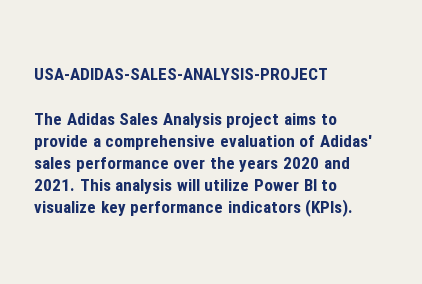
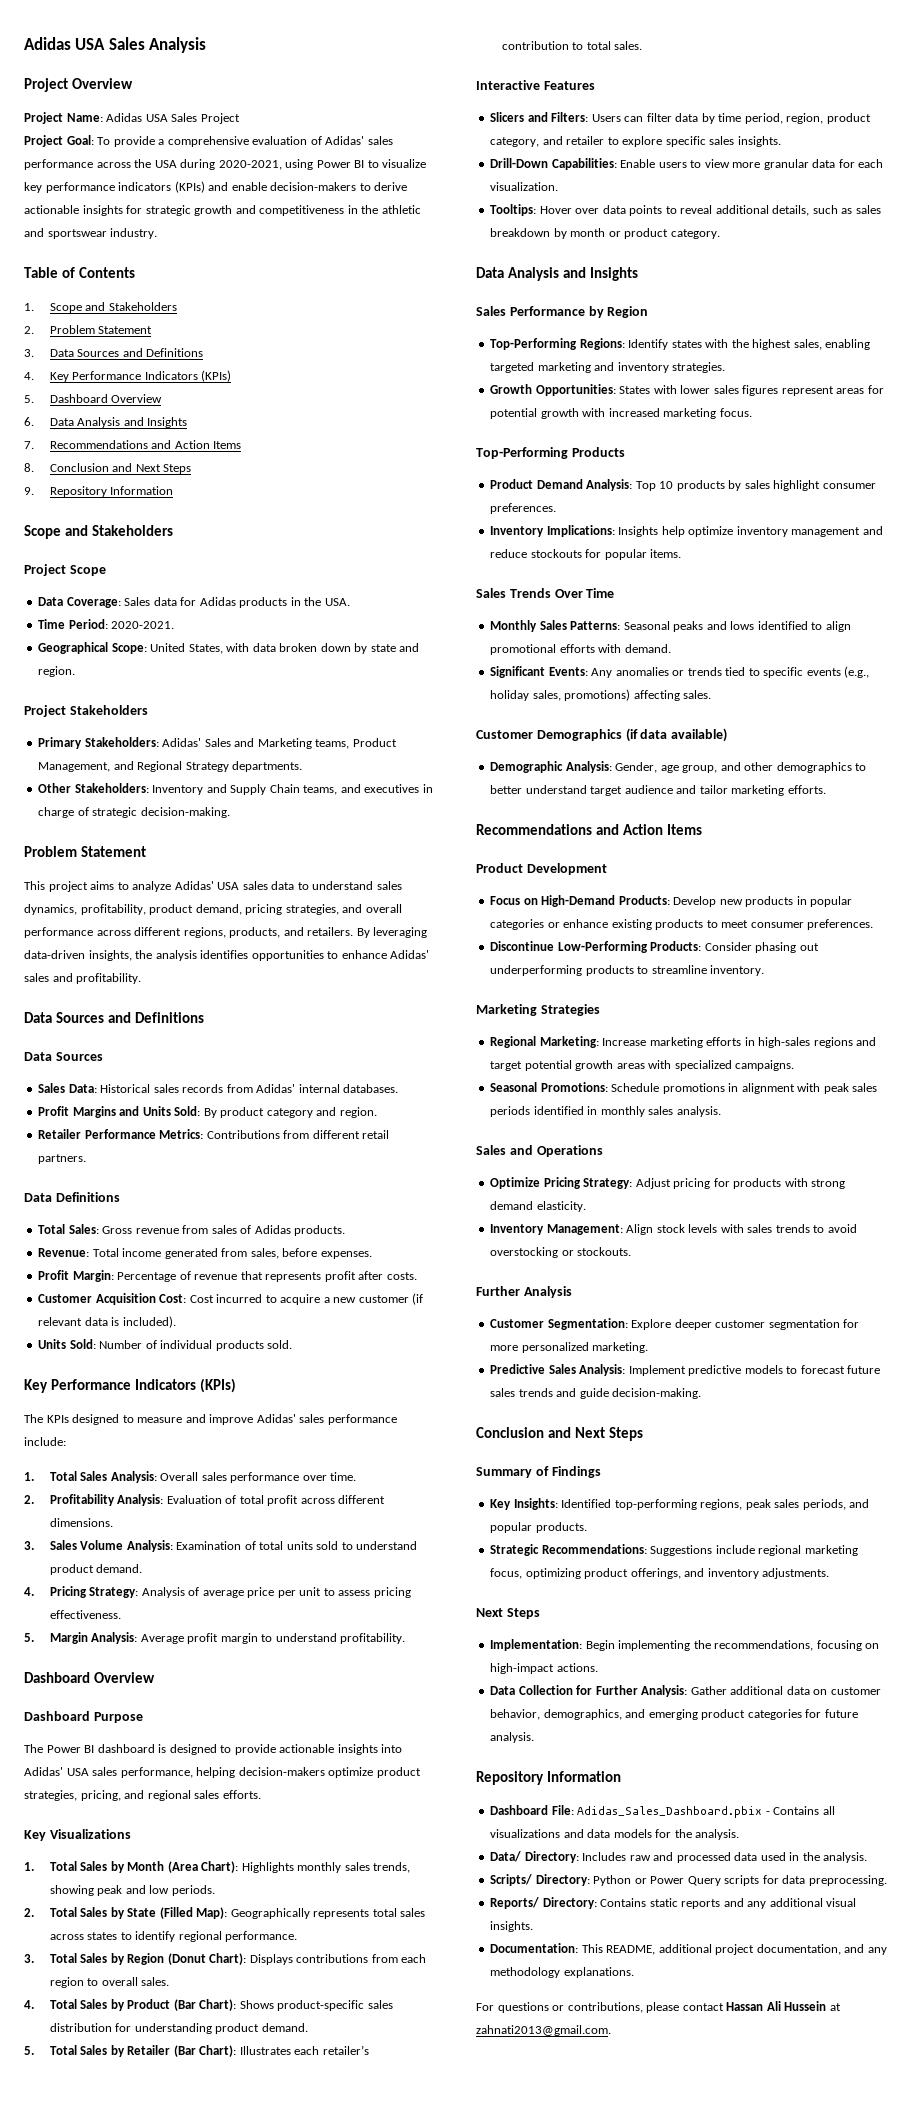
[34,68,328,80] [34,113,115,125] USA-ADIDAS-SALES-ANALYSIS-PROJECT // The Adidas -> [24,37,106,50] Adidas USA
[226,113,337,128] project aims to -> [24,78,134,92] [24,112,240,124] [24,135,111,147] // Project Overview // Project Name: Adidas USA Sales Project // Project Goal: To
[173,157,350,172] [34,179,250,194] over the years 2020 and 2021. This analysis will utilize -> [96,159,314,170] across the USA during 2020-2021, using
[305,199,354,217] (KPIs). -> [174,181,408,193] [24,205,421,216] [24,228,158,239] [24,267,136,278] [24,302,177,313] [24,325,153,334] [24,348,204,357] [24,370,232,382] [24,394,163,403] [24,417,188,428] [24,440,242,449] [24,463,192,474] [24,486,174,497] [24,525,174,539] [24,564,106,576] [38,597,350,608] [38,619,175,629] [38,642,420,654] [38,666,76,677] [24,705,148,717] [38,737,397,749] [38,761,303,772] [38,783,433,795] [38,807,230,818] [24,846,147,857] [24,881,402,892] [24,904,402,915] [24,927,428,938] [24,950,430,961] [24,973,142,984] [24,1012,205,1023] [24,1052,103,1061] [38,1083,399,1093] [38,1106,377,1118] [38,1129,390,1139] [38,1154,87,1164] [24,1192,120,1202] [38,1224,346,1236] [38,1248,372,1259] [38,1270,417,1282] [38,1293,424,1305] [38,1316,176,1328] [38,1339,293,1351] [24,1378,237,1393] [24,1414,397,1425] [24,1437,66,1446] [24,1471,357,1483] [24,1494,386,1506] [49,1518,113,1527] [24,1540,418,1552] [49,1564,143,1575] [24,1586,411,1598] [49,1610,121,1619] [24,1632,406,1644] [24,1672,156,1683] [24,1711,143,1723] [24,1744,403,1755] [24,1767,421,1778] [24,1790,261,1801] [24,1829,131,1841] [24,1861,411,1873] [49,1885,215,1896] [24,1907,426,1919] [49,1931,298,1942] [24,1953,427,1965] [49,1977,170,1988] [24,1999,393,2011] [49,2023,308,2034] [24,2045,369,2057] [501,41,643,50] [476,80,595,90] [490,112,871,124] [490,136,781,147] [490,158,884,170] [490,182,559,191] [490,204,881,216] [490,228,720,239] [476,267,639,281] [476,306,649,318] [490,338,871,350] [490,362,726,373] [490,384,884,396] [490,408,752,419] [476,447,625,459] [490,479,876,491] [490,503,557,514] [490,525,883,537] [490,549,682,560] [476,588,615,598] [490,620,851,632] [490,644,671,655] [490,666,870,678] [490,689,712,701] [476,728,728,742] [490,761,867,773] [490,785,826,796] [476,824,703,835] [476,863,607,875] [490,895,853,907] [490,919,874,930] [490,941,819,953] [490,965,765,976] [476,1004,600,1016] [490,1036,877,1048] [490,1060,795,1071] [490,1082,878,1094] [490,1106,721,1117] [476,1145,603,1157] [490,1177,846,1189] [490,1201,586,1212] [490,1224,857,1235] [490,1247,632,1258] [476,1286,572,1298] [490,1318,860,1330] [490,1342,649,1353] [490,1364,881,1376] [490,1388,702,1399] [476,1427,644,1441] [476,1466,601,1478] [490,1498,870,1510] [490,1522,587,1533] [490,1544,858,1556] [490,1568,830,1579] [476,1608,540,1619] [490,1639,880,1651] [490,1663,598,1674] [490,1685,881,1697] [490,1709,858,1720] [490,1732,535,1743] [476,1771,622,1785] [490,1805,835,1818] [490,1829,740,1840] [490,1851,868,1863] [490,1874,887,1886] [490,1897,857,1909] [490,1921,534,1932] [490,1943,887,1955] [490,1967,634,1978] [476,2001,841,2013] [476,2025,611,2036] (KPIs) and enable decision-makers to derive actionable insights for strategic growth and competitiveness in the athletic and sportswear industry. // Table of Contents // 1. Scope and Stakeholders // 2. Problem Statement // 3. Data Sources and Definitions // 4. Key Performance Indicators (KPIs) // 5. Dashboard Overview // 6. Data Analysis and Insights // 7. Recommendations and Action Items // 8. Conclusion and Next Steps // 9. Repository Information // Scope and Stakeholders // Project Scope // Data Coverage: Sales data for Adidas products in the USA. // Time Period: 2020-2021. // Geographical Scope: United States, with data broken down by state and region. // Project Stakeholders // Primary Stakeholders: Adidas' Sales and Marketing teams, Product Management, and Regional Strategy departments. // Other Stakeholders: Inventory and Supply Chain teams, and executives in charge of strategic decision-making. // Problem Statement // This project aims to analyze Adidas' USA sales data to understand sales dynamics, profitability, product demand, pricing strategies, and overall performance across different regions, products, and retailers. By leveraging data-driven insights, the analysis identifies opportunities to enhance Adidas' sales and profitability. // Data Sources and Definitions // Data Sources // Sales Data: Historical sales records from Adidas' internal databases. // Profit Margins and Units Sold: By product category and region. // Retailer Performance Metrics: Contributions from different retail partners. // Data Definitions // Total Sales: Gross revenue from sales of Adidas products. // Revenue: Total income generated from sales, before expenses. // Profit Margin: Percentage of revenue that represents profit after costs. // Customer Acquisition Cost: Cost incurred to acquire a new customer (if relevant data is included). // Units Sold: Number of individual products sold. // Key Performance Indicators (KPIs) // The KPIs designed to measure and improve Adidas' sales performance include: // 1. Total Sales Analysis: Overall sales performance over time. // 2. Profitability Analysis: Evaluation of total profit across different dimensions. // 3. Sales Volume Analysis: Examination of total units sold to understand product demand. // 4. Pricing Strategy: Analysis of average price per unit to assess pricing effectiveness. // 5. Margin Analysis: Average profit margin to understand profitability. // Dashboard Overview // Dashboard Purpose // The Power BI dashboard is designed to provide actionable insights into Adidas' USA sales performance, helping decision-makers optimize product strategies, pricing, and regional sales efforts. // Key Visualizations // 1. Total Sales by Month (Area Chart): Highlights monthly sales trends, showing peak and low periods. // 2. Total Sales by State (Filled Map): Geographically represents total sales across states to identify regional performance. // 3. Total Sales by Region (Donut Chart): Displays contributions from each region to overall sales. // 4. Total Sales by Product (Bar Chart): Shows product-specific sales distribution for understanding product demand. // 5. Total Sales by Retailer (Bar Chart): Illustrates each retailer’s contribution to total sales. // Interactive Features // Slicers and Filters: Users can filter data by time period, region, product category, and retailer to explore specific sales insights. // Drill-Down Capabilities: Enable users to view more granular data for each visualization. // Tooltips: Hover over data points to reveal additional details, such as sales breakdown by month or product category. // Data Analysis and Insights // Sales Performance by Region // Top-Performing Regions: Identify states with the highest sales, enabling targeted marketing and inventory strategies. // Growth Opportunities: States with lower sales figures represent areas for potential growth with increased marketing focus. // Top-Performing Products // Product Demand Analysis: Top 10 products by sales highlight consumer preferences. // Inventory Implications: Insights help optimize inventory management and reduce stockouts for popular items. // Sales Trends Over Time // Monthly Sales Patterns: Seasonal peaks and lows identified to align promotional efforts with demand. // Significant Events: Any anomalies or trends tied to specific events (e.g., holiday sales, promotions) affecting sales. // Customer Demographics (if data available) // Demographic Analysis: Gender, age group, and other demographics to better understand target audience and tailor marketing efforts. // Recommendations and Action Items // Product Development // Focus on High-Demand Products: Develop new products in popular categories or enhance existing products to meet consumer preferences. // Discontinue Low-Performing Products: Consider phasing out underperforming products to streamline inventory. // Marketing Strategies // Regional Marketing: Increase marketing efforts in high-sales regions and target potential growth areas with specialized campaigns. // Seasonal Promotions: Schedule promotions in alignment with peak sales periods identified in monthly sales analysis. // Sales and Operations // Optimize Pricing Strategy: Adjust pricing for products with strong demand elasticity. // Inventory Management: Align stock levels with sales trends to avoid overstocking or stockouts. // Further Analysis // Customer Segmentation: Explore deeper customer segmentation for more personalized marketing. // Predictive Sales Analysis: Implement predictive models to forecast future sales trends and guide decision-making. // Conclusion and Next Steps // Summary of Findings // Key Insights: Identified top-performing regions, peak sales periods, and popular products. // Strategic Recommendations: Suggestions include regional marketing focus, optimizing product offerings, and inventory adjustments. // Next Steps // Implementation: Begin implementing the recommendations, focusing on high-impact actions. // Data Collection for Further Analysis: Gather additional data on customer behavior, demographics, and emerging product categories for future analysis. // Repository Information // Dashboard File: Adidas_Sales_Dashboard.pbix - Contains all visualizations and data models for the analysis. // Data/ Directory: Includes raw and processed data used in the analysis. // Scripts/ Directory: Python or Power Query scripts for data preprocessing. // Reports/ Directory: Contains static reports and any additional visual insights. // Documentation: This README, additional project documentation, and any methodology explanations. // For questions or contributions, please contact Hassan Ali Hussein at zahnati2013@gmail.com.

